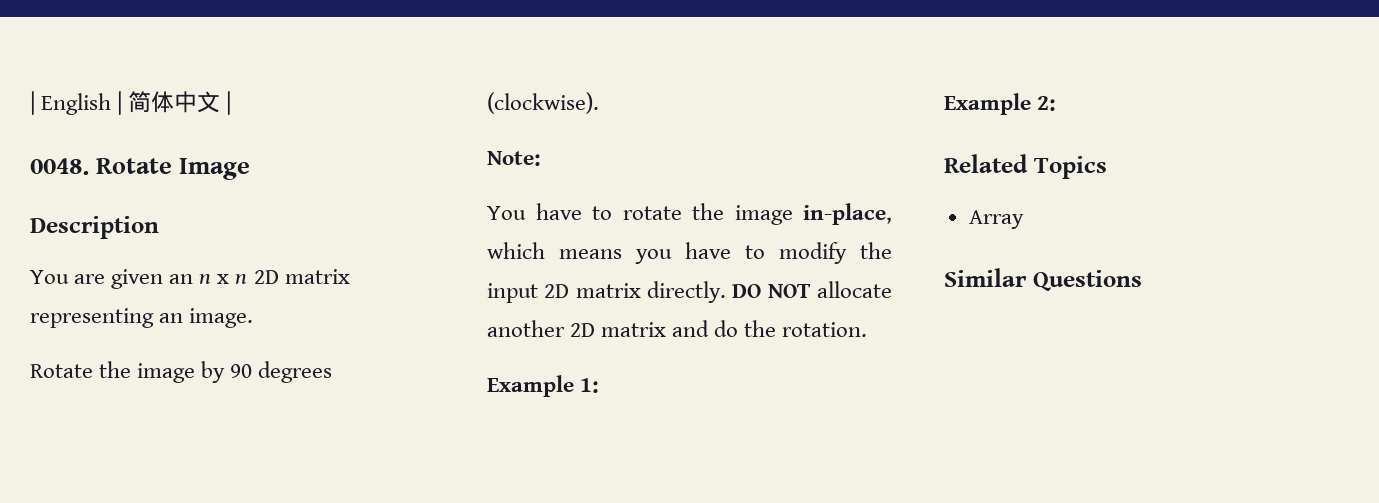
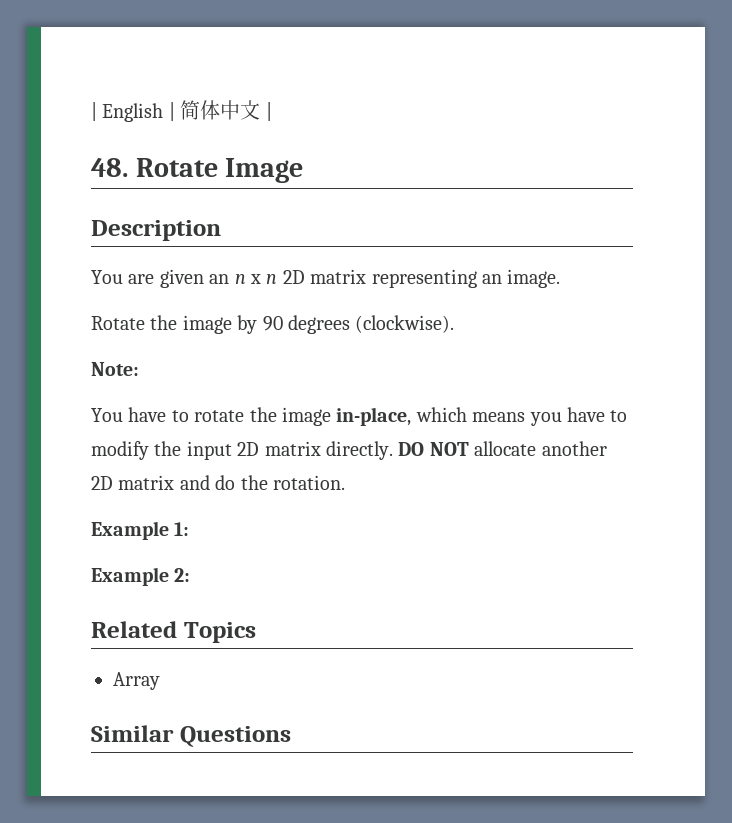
[30,158,89,175] 0048. -> [91,158,128,177] 48.

